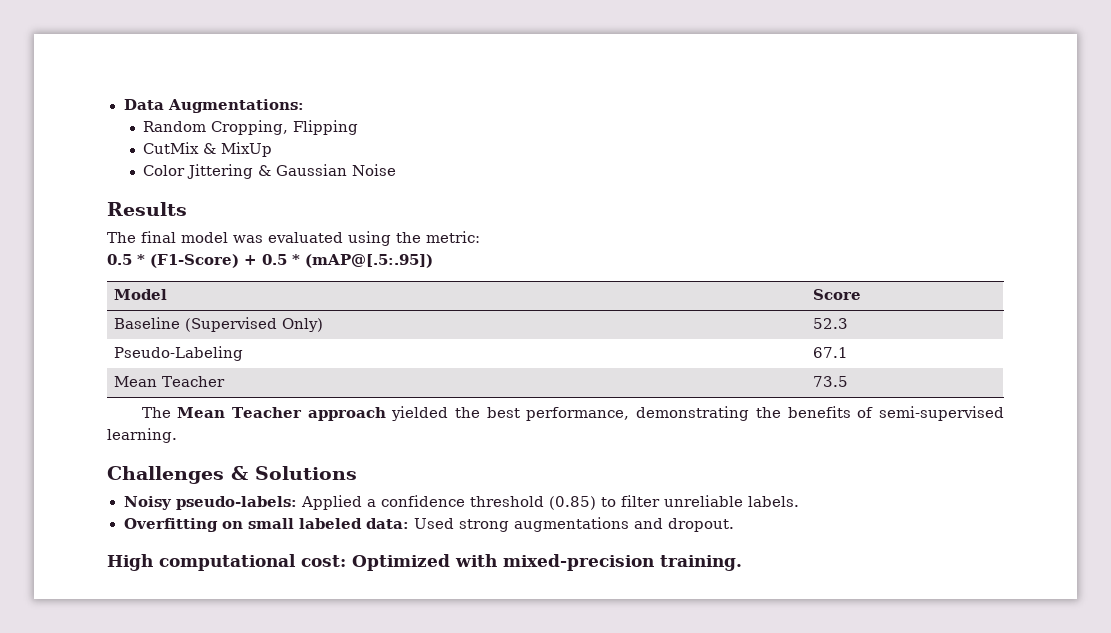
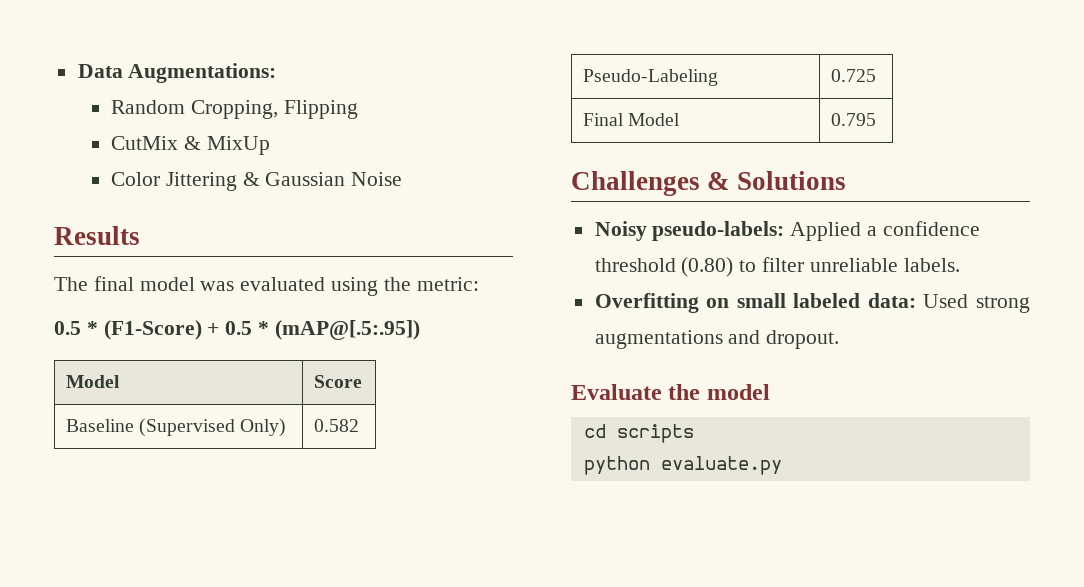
[812,318,848,329] 52.3 -> [313,419,359,432] 0.582
[812,347,848,358] [113,376,225,387] [812,376,848,387] [141,406,1005,421] [107,428,177,443] 67.1 // Mean Teacher | 73.5 // The Mean Teacher approach yielded the best performance, demonstrating the benefits of semi-supervised learning. -> [830,69,876,82] [582,113,681,126] [830,113,876,126] 0.725 // Final Model | 0.795
[548,496,596,510] (0.85) -> [681,257,734,277] (0.80)
[107,554,742,571] High computational cost: Optimized with mixed-precision training. -> [571,384,770,400] [583,424,694,443] [583,456,782,475] Evaluate the model // cd scripts // python evaluate.py

